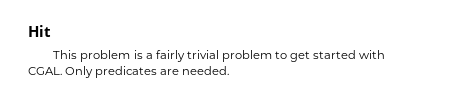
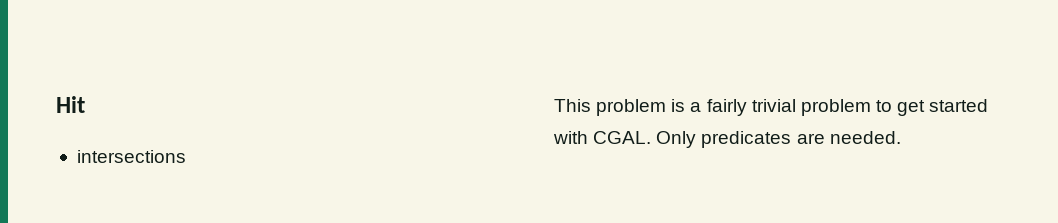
(51, 31) none -> [76,150,186,163] // intersections

